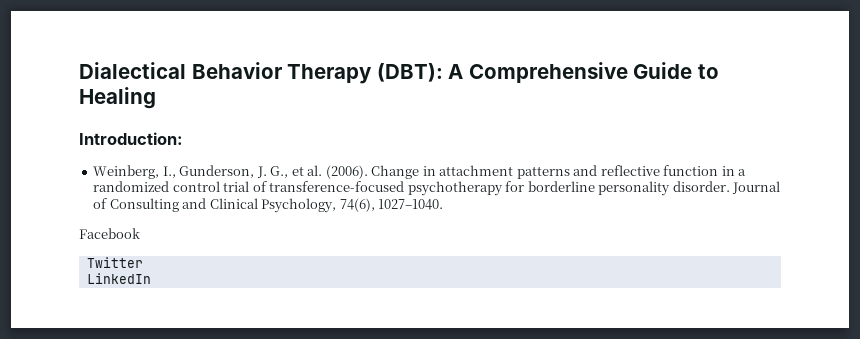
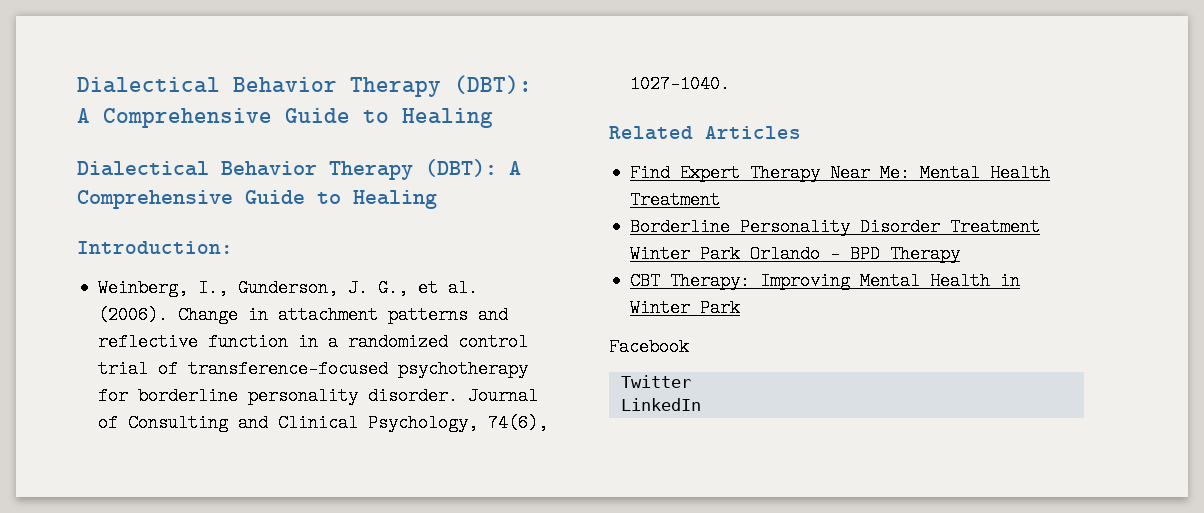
[79,62,719,84] [79,87,156,109] Dialectical Behavior Therapy (DBT): A Comprehensive Guide to Healing -> [77,75,532,97] [77,108,493,128] [77,159,521,180] [77,190,437,209] Dialectical Behavior Therapy (DBT): A Comprehensive Guide to Healing // Dialectical Behavior Therapy (DBT): A Comprehensive Guide to Healing
(444, 204) none -> [609,126,801,140] [630,164,1051,182] [630,191,721,209] [630,218,1041,236] [630,245,961,263] [630,272,1021,290] [630,299,741,317] // Related Articles // Find Expert Therapy Near Me: Mental Health Treatment // Borderline Personality Disorder Treatment Winter Park Orlando - BPD Therapy // CBT Therapy: Improving Mental Health in Winter Park

